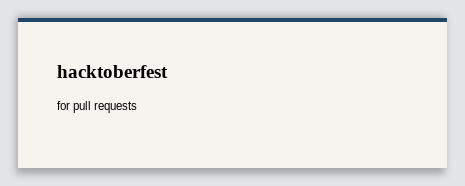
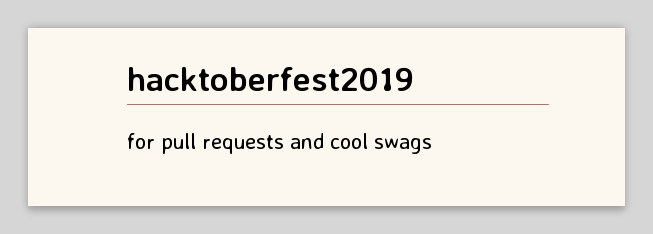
[57,65,168,78] hacktoberfest -> [127,67,414,91] hacktoberfest2019
(138, 107) none -> [290,133,432,154] and cool swags

